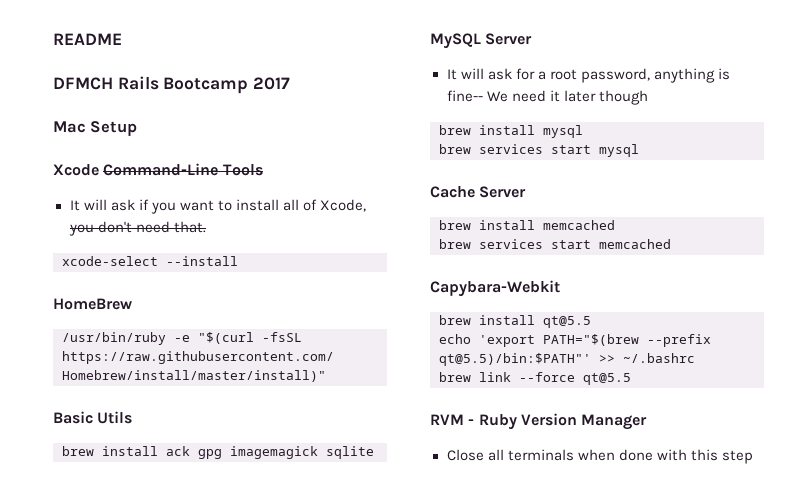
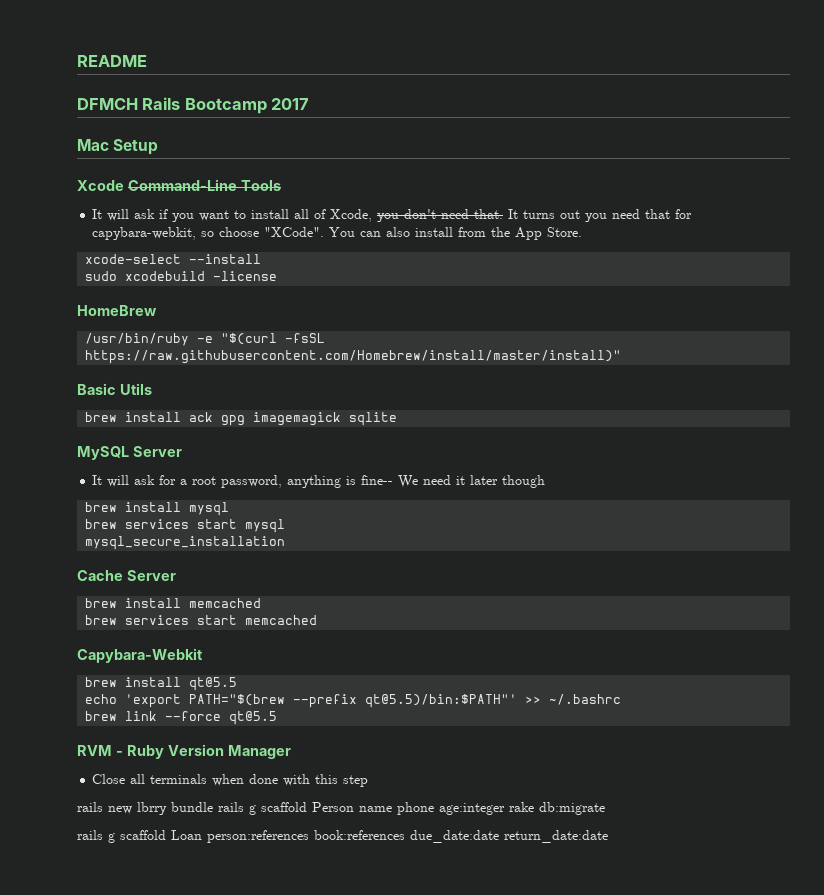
(206, 227) none -> [508,209,693,222] [92,227,583,240] It turns out you need that for capybara-webkit, so choose "XCode". You can also install from the App Store.
(238, 261) none -> [85,271,278,281] // sudo xcodebuild -license
(639, 150) none -> [85,536,286,550] // mysql_secure_installation
(753, 457) none -> [77,802,605,815] [77,830,608,843] // rails new lbrry bundle rails g scaffold Person name phone age:integer rake db:migrate // rails g scaffold Loan person:references book:references due_date:date return_date:date

